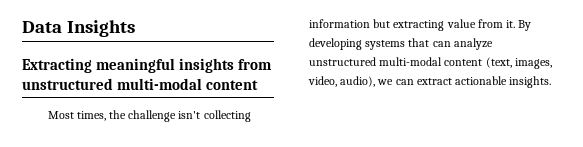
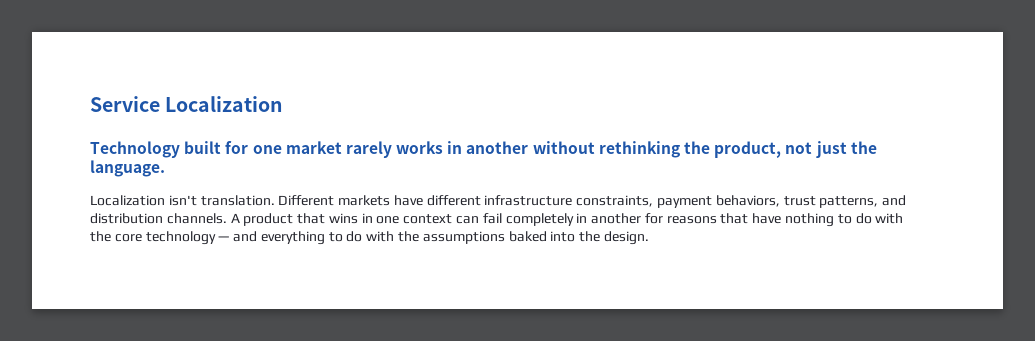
[22,20,136,37] [22,58,273,73] [22,78,259,90] [47,110,251,122] [309,19,532,31] [309,38,493,50] [309,57,552,69] [308,76,552,88] Data Insights // Extracting meaningful insights from unstructured multi-modal content // Most times, the challenge isn't collecting information but extracting value from it. By developing systems that can analyze unstructured multi-modal content (text, images, video, audio), we can extract actionable insights. -> [90,96,284,112] [90,141,877,158] [90,160,165,177] [90,195,907,208] [90,213,904,227] [90,231,649,245] Service Localization // Technology built for one market rarely works in another without rethinking the product, not just the language. // Localization isn't translation. Different markets have different infrastructure constraints, payment behaviors, trust patterns, and distribution channels. A product that wins in one context can fail completely in another for reasons that have nothing to do with the core technology — and everything to do with the assumptions baked into the design.

